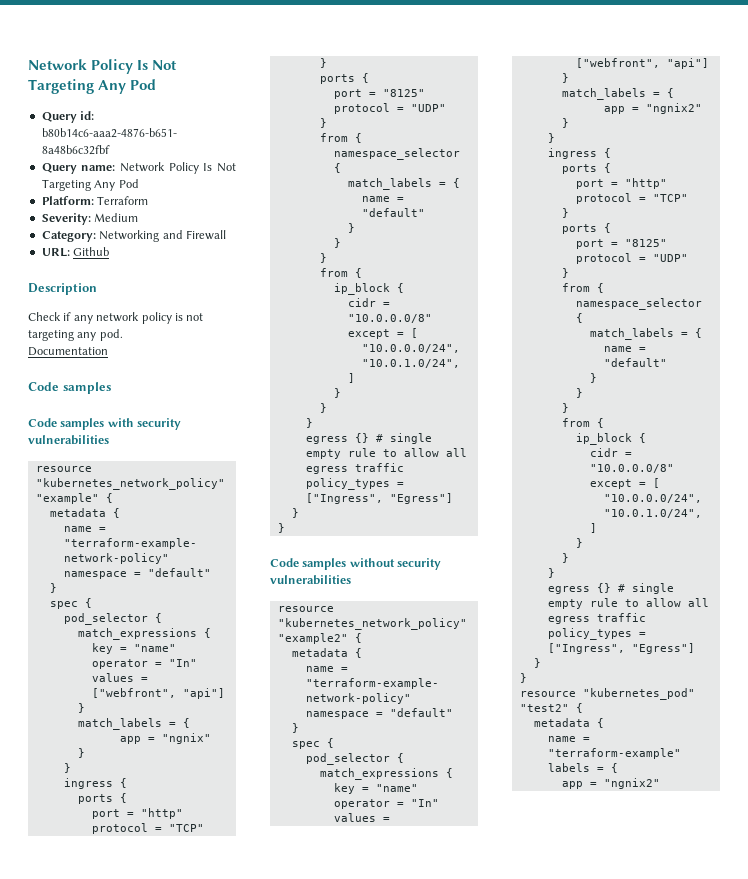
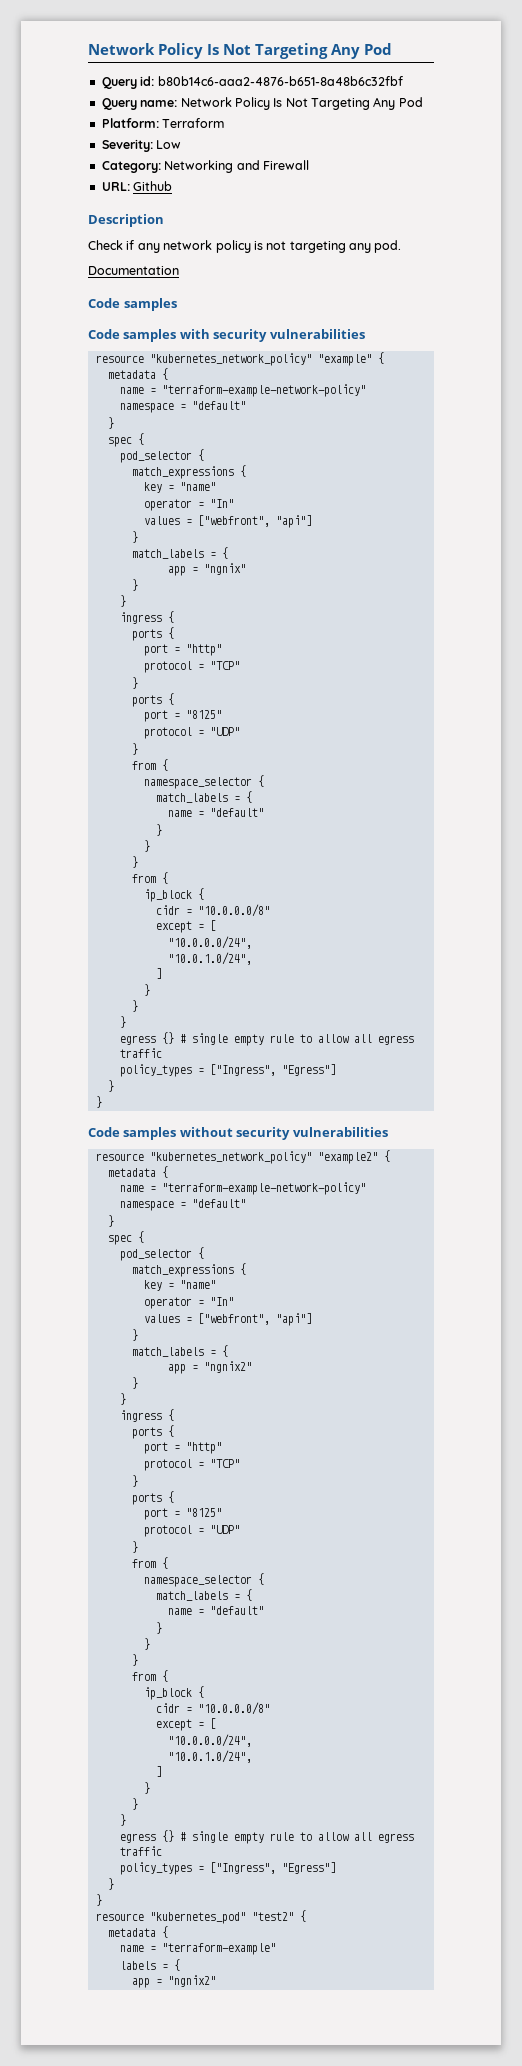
[94,213,139,222] Medium -> [156,140,182,149] Low

